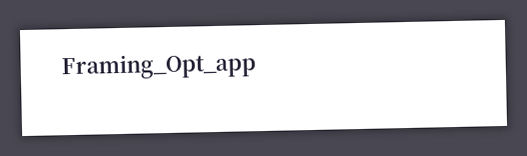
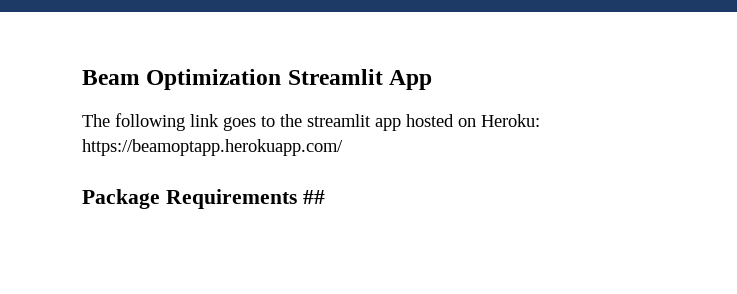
[61,52,256,81] Framing_Opt_app -> [82,69,433,90] [82,113,540,131] [82,139,343,156] [82,189,325,209] Beam Optimization Streamlit App // The following link goes to the streamlit app hosted on Heroku: https://beamoptapp.herokuapp.com/ // Package Requirements ##

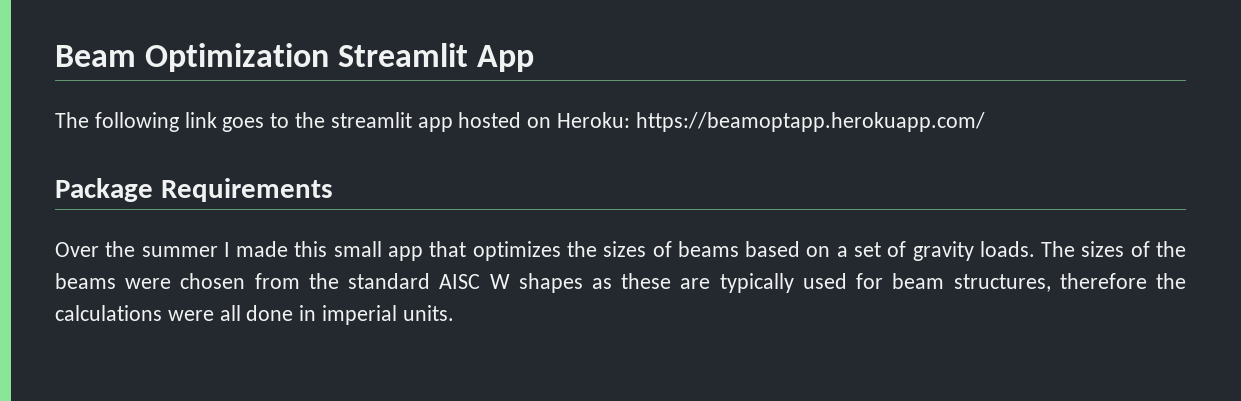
[302,190,325,204] ## -> [55,241,1186,261] [55,273,1186,293] [55,305,454,325] // Over the summer I made this small app that optimizes the sizes of beams based on a set of gravity loads. The sizes of the beams were chosen from the standard AISC W shapes as these are typically used for beam structures, therefore the calculations were all done in imperial units.

